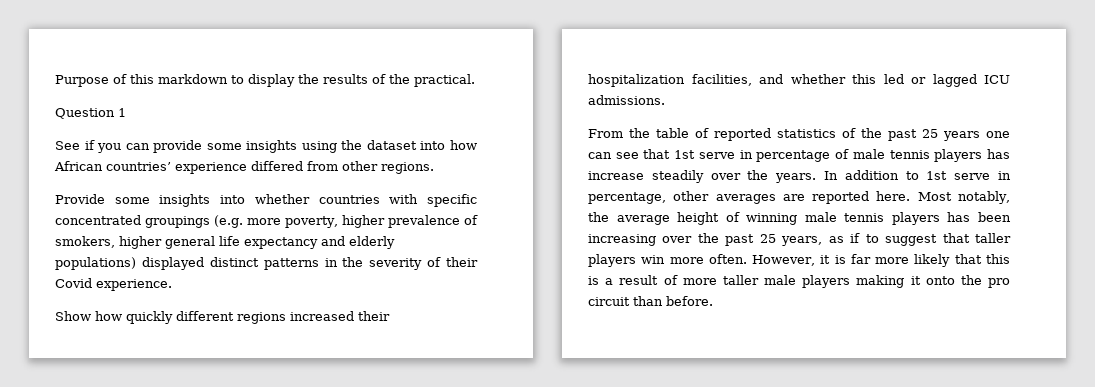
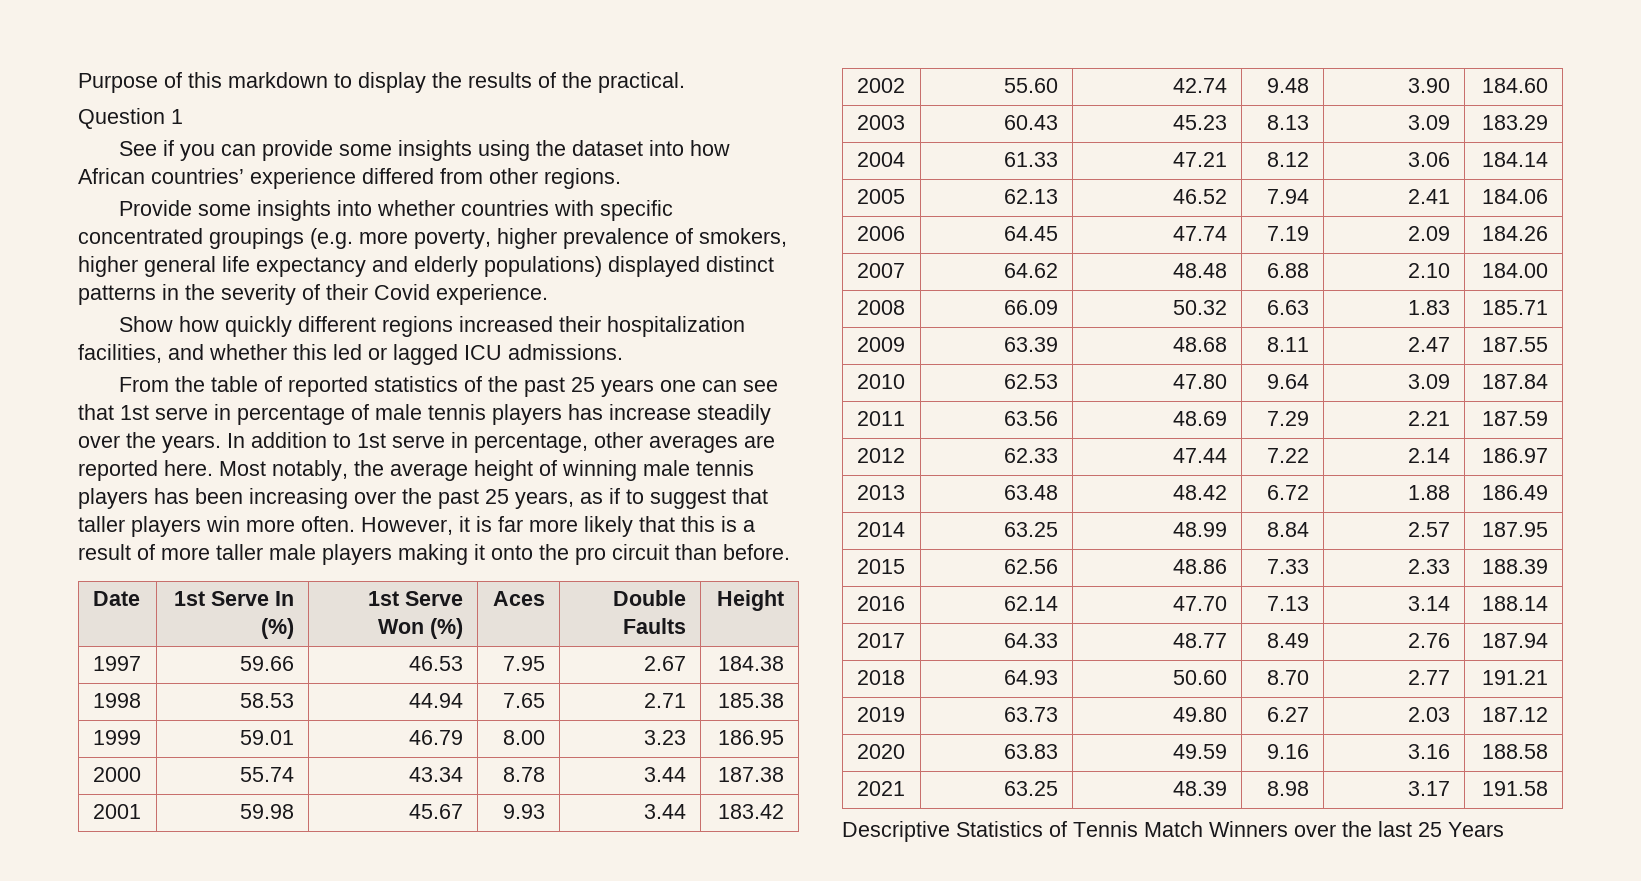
(713, 301) none -> [92,591,140,606] [174,591,295,606] [261,618,295,639] [368,591,464,606] [378,618,464,639] [493,591,546,606] [613,590,687,606] [623,618,687,634] [717,590,785,611] [92,656,141,671] [240,656,295,671] [409,656,464,671] [503,656,546,671] [644,656,687,671] [718,656,785,671] [92,693,141,708] [240,693,295,708] [409,693,464,708] [503,693,546,708] [644,693,687,708] [718,693,785,708] [92,730,141,745] [240,730,295,745] [409,730,464,745] [503,730,546,745] [644,730,687,745] [718,730,785,745] [92,767,141,782] [240,767,295,782] [409,767,464,782] [503,767,546,782] [644,767,687,782] [718,767,785,782] [92,804,141,819] [240,804,295,819] [409,804,464,819] [503,804,546,819] [644,804,687,819] [718,804,785,819] [856,78,905,93] [1004,78,1059,93] [1173,78,1228,93] [1267,78,1310,93] [1408,78,1451,93] [1482,78,1549,93] [856,115,905,130] [1004,115,1059,130] [1173,115,1228,130] [1267,115,1310,130] [1408,115,1451,130] [1482,115,1549,130] [856,152,905,167] [1004,152,1059,167] [1173,152,1228,167] [1267,152,1310,167] [1408,152,1451,167] [1482,152,1549,167] [856,189,905,204] [1004,189,1059,204] [1173,189,1228,204] [1267,189,1310,204] [1408,189,1451,204] [1482,189,1549,204] [856,226,905,241] [1004,226,1059,241] [1173,226,1228,241] [1267,226,1310,241] [1408,226,1451,241] [1482,226,1549,241] [856,263,905,278] [1004,263,1059,278] [1173,263,1228,278] [1267,263,1310,278] [1408,263,1451,278] [1482,263,1549,278] [856,300,905,315] [1004,300,1059,315] [1173,300,1228,315] [1267,300,1310,315] [1408,300,1451,315] [1482,300,1549,315] [856,337,905,352] [1004,337,1059,352] [1173,337,1228,352] [1267,337,1310,352] [1408,337,1451,352] [1482,337,1549,352] [856,374,905,389] [1004,374,1059,389] [1173,374,1228,389] [1267,374,1310,389] [1408,374,1451,389] [1482,374,1549,389] [856,411,905,426] [1004,411,1059,426] [1173,411,1228,426] [1267,411,1310,426] [1408,411,1451,426] [1482,411,1549,426] [856,448,905,463] [1004,448,1059,463] [1173,448,1228,463] [1267,448,1310,463] [1408,448,1451,463] [1482,448,1549,463] [856,485,905,500] [1004,485,1059,500] [1173,485,1228,500] [1267,485,1310,500] [1408,485,1451,500] [1482,485,1549,500] [856,522,905,537] [1004,522,1059,537] [1173,522,1228,537] [1267,522,1310,537] [1408,522,1451,537] [1482,522,1549,537] [856,559,905,574] [1004,559,1059,574] [1173,559,1228,574] [1267,559,1310,574] [1408,559,1451,574] [1482,559,1549,574] [856,596,905,611] [1004,596,1059,611] [1173,596,1228,611] [1267,596,1310,611] [1408,596,1451,611] [1482,596,1549,611] [856,633,905,648] [1004,633,1059,648] [1173,633,1228,648] [1267,633,1310,648] [1408,633,1451,648] [1482,633,1549,648] [856,670,905,685] [1004,670,1059,685] [1173,670,1228,685] [1267,670,1310,685] [1408,670,1451,685] [1482,670,1549,685] [856,707,905,722] [1004,707,1059,722] [1173,707,1228,722] [1267,707,1310,722] [1408,707,1451,722] [1482,707,1549,722] [856,744,905,759] [1004,744,1059,759] [1173,744,1228,759] [1267,744,1310,759] [1408,744,1451,759] [1482,744,1549,759] [856,781,905,796] [1004,781,1059,796] [1173,781,1228,796] [1267,781,1310,796] [1408,781,1451,796] [1482,781,1549,796] [842,821,1504,842] // Date | 1st Serve In (%) | 1st Serve Won (%) | Aces | Double Faults | Height // 1997 | 59.66 | 46.53 | 7.95 | 2.67 | 184.38 // 1998 | 58.53 | 44.94 | 7.65 | 2.71 | 185.38 // 1999 | 59.01 | 46.79 | 8.00 | 3.23 | 186.95 // 2000 | 55.74 | 43.34 | 8.78 | 3.44 | 187.38 // 2001 | 59.98 | 45.67 | 9.93 | 3.44 | 183.42 // 2002 | 55.60 | 42.74 | 9.48 | 3.90 | 184.60 // 2003 | 60.43 | 45.23 | 8.13 | 3.09 | 183.29 // 2004 | 61.33 | 47.21 | 8.12 | 3.06 | 184.14 // 2005 | 62.13 | 46.52 | 7.94 | 2.41 | 184.06 // 2006 | 64.45 | 47.74 | 7.19 | 2.09 | 184.26 // 2007 | 64.62 | 48.48 | 6.88 | 2.10 | 184.00 // 2008 | 66.09 | 50.32 | 6.63 | 1.83 | 185.71 // 2009 | 63.39 | 48.68 | 8.11 | 2.47 | 187.55 // 2010 | 62.53 | 47.80 | 9.64 | 3.09 | 187.84 // 2011 | 63.56 | 48.69 | 7.29 | 2.21 | 187.59 // 2012 | 62.33 | 47.44 | 7.22 | 2.14 | 186.97 // 2013 | 63.48 | 48.42 | 6.72 | 1.88 | 186.49 // 2014 | 63.25 | 48.99 | 8.84 | 2.57 | 187.95 // 2015 | 62.56 | 48.86 | 7.33 | 2.33 | 188.39 // 2016 | 62.14 | 47.70 | 7.13 | 3.14 | 188.14 // 2017 | 64.33 | 48.77 | 8.49 | 2.76 | 187.94 // 2018 | 64.93 | 50.60 | 8.70 | 2.77 | 191.21 // 2019 | 63.73 | 49.80 | 6.27 | 2.03 | 187.12 // 2020 | 63.83 | 49.59 | 9.16 | 3.16 | 188.58 // 2021 | 63.25 | 48.39 | 8.98 | 3.17 | 191.58 // Descriptive Statistics of Tennis Match Winners over the last 25 Years

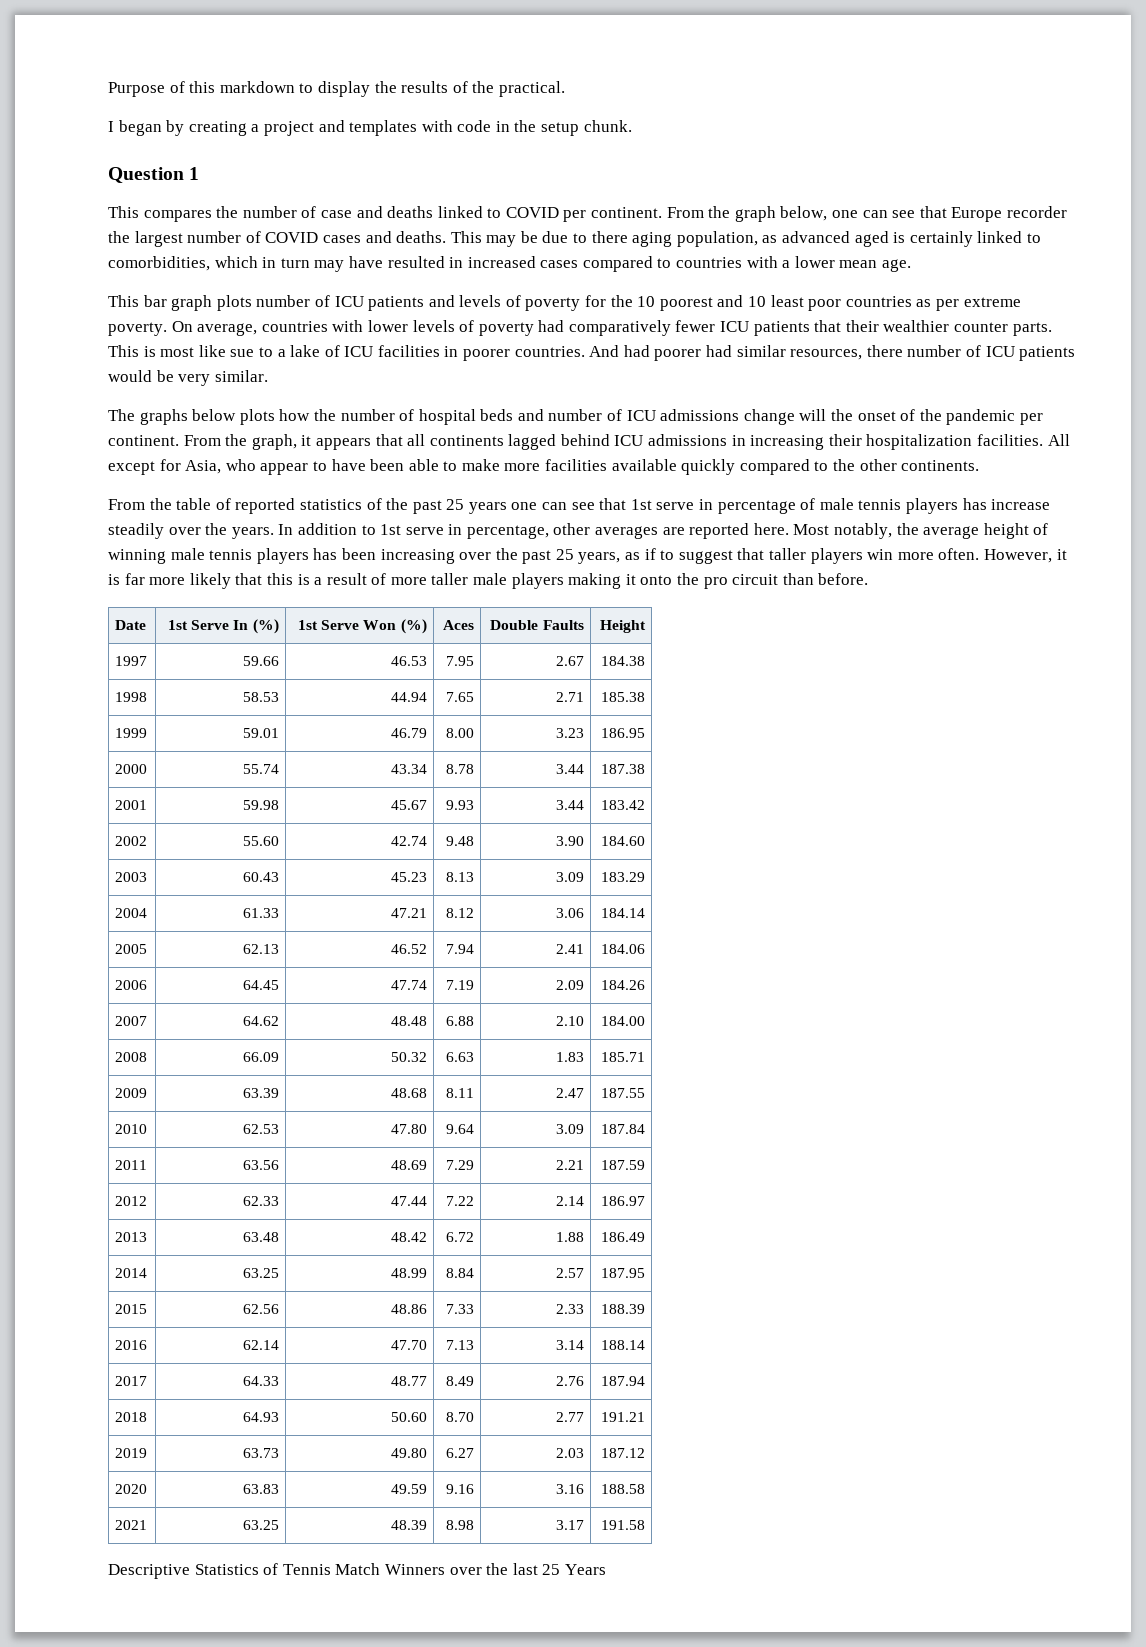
[78,108,183,129] [119,140,731,161] [78,168,621,189] [119,200,674,221] [78,228,787,249] [78,256,774,277] [78,284,548,305] [119,316,746,337] [78,344,623,365] Question 1 // See if you can provide some insights using the dataset into how African countries’ experience differed from other regions. // Provide some insights into whether countries with specific concentrated groupings (e.g. more poverty, higher prevalence of smokers, higher general life expectancy and elderly populations) displayed distinct patterns in the severity of their Covid experience. // Show how quickly different regions increased their hospitalization facilities, and whether this led or lagged ICU admissions. -> [108,120,632,136] [108,167,200,183] [108,206,1067,222] [108,231,1041,247] [108,256,912,272] [108,295,1021,311] [108,320,1052,336] [108,345,1076,361] [108,370,268,386] [108,409,1043,425] [108,434,1070,450] [108,459,980,475] I began by creating a project and templates with code in the setup chunk. // Question 1 // This compares the number of case and deaths linked to COVID per continent. From the graph below, one can see that Europe recorder the largest number of COVID cases and deaths. This may be due to there aging population, as advanced aged is certainly linked to comorbidities, which in turn may have resulted in increased cases compared to countries with a lower mean age. // This bar graph plots number of ICU patients and levels of poverty for the 10 poorest and 10 least poor countries as per extreme poverty. On average, countries with lower levels of poverty had comparatively fewer ICU patients that their wealthier counter parts. This is most like sue to a lake of ICU facilities in poorer countries. And had poorer had similar resources, there number of ICU patients would be very similar. // The graphs below plots how the number of hospital beds and number of ICU admissions change will the onset of the pandemic per continent. From the graph, it appears that all continents lagged behind ICU admissions in increasing their hospitalization facilities. All except for Asia, who appear to have been able to make more facilities available quickly compared to the other continents.

